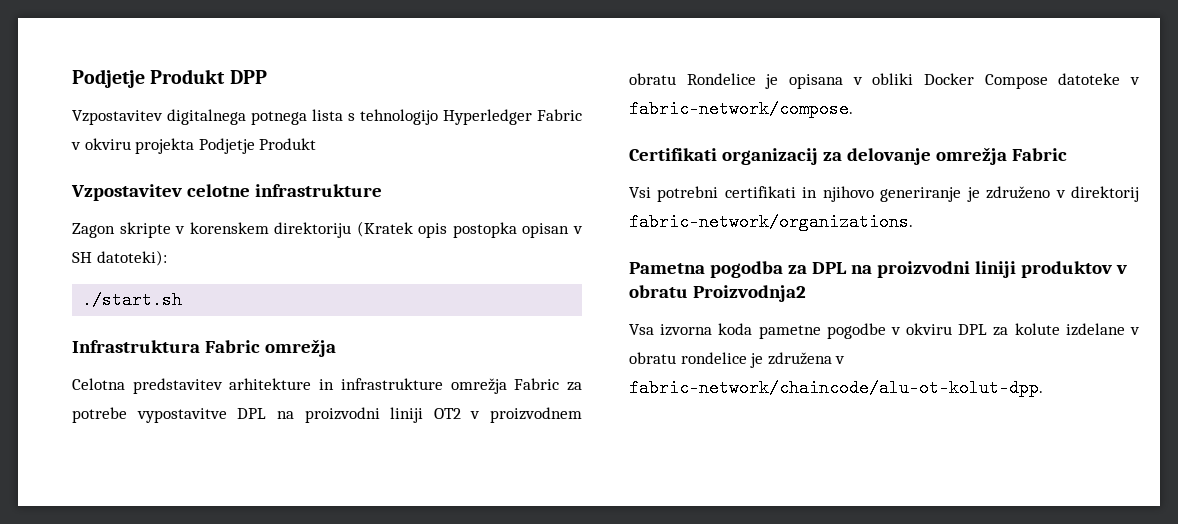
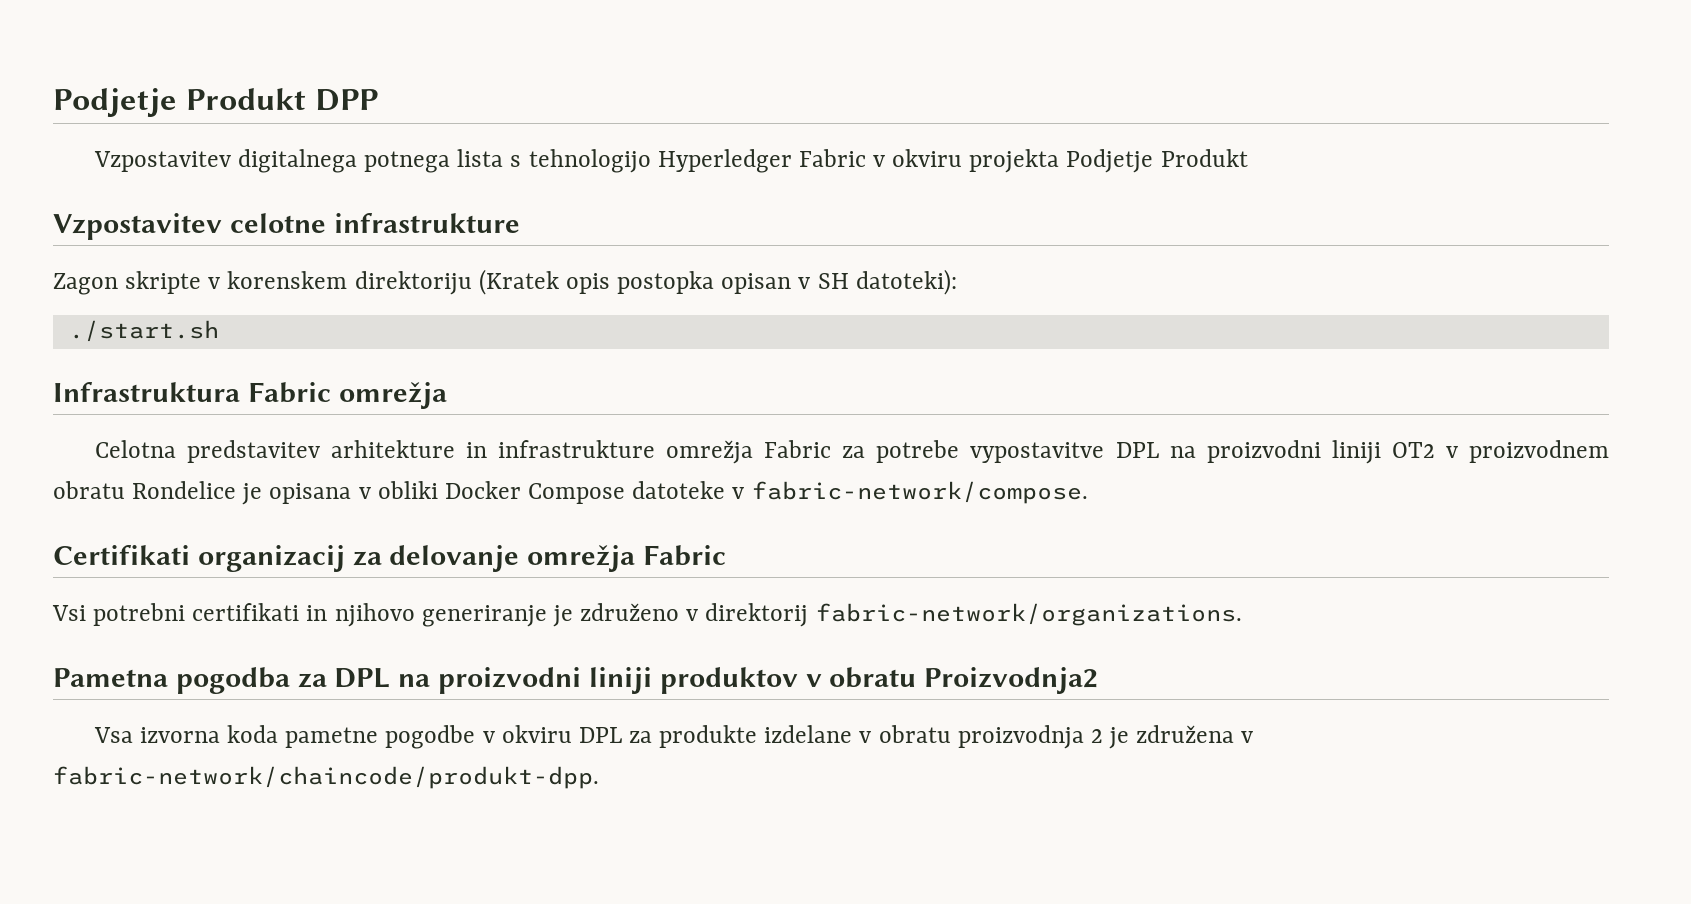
[1014,323,1060,335] kolute -> [659,725,758,748] produkte
[680,352,747,364] rondelice -> [957,725,1103,749] proizvodnja 2
[629,379,1043,397] fabric-network/chaincode/alu-ot-kolut-dpp. -> [53,766,599,789] fabric-network/chaincode/produkt-dpp.

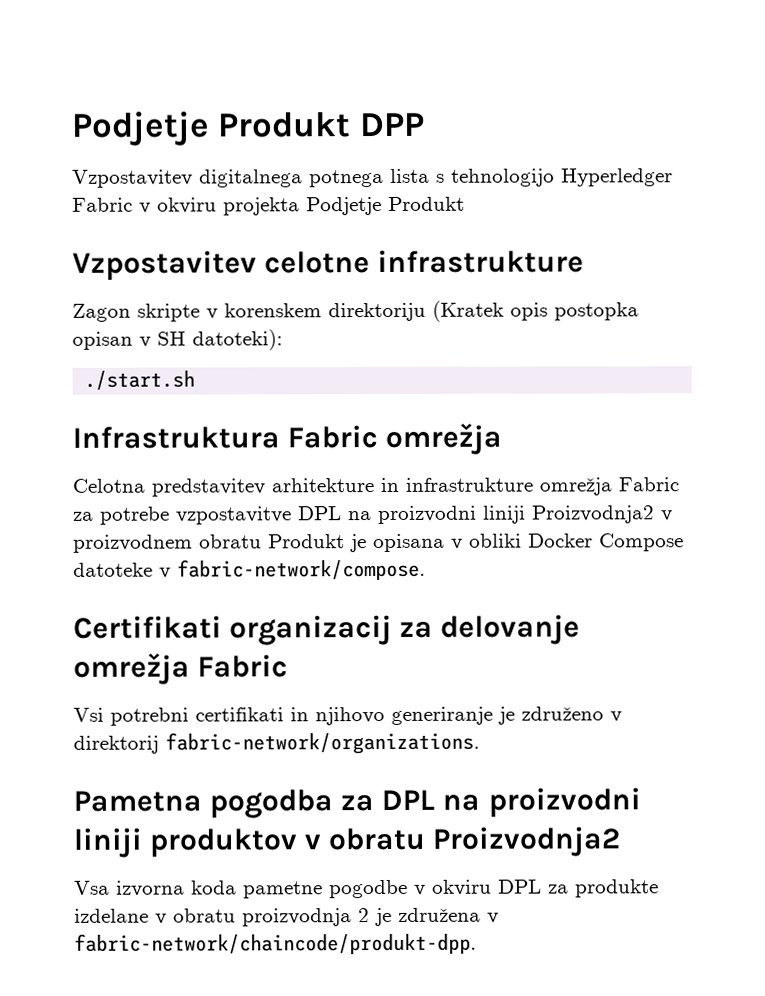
[970,440,1435,464] vypostavitve DPL na proizvodni liniji OT2 -> [176,505,655,525] vzpostavitve DPL na proizvodni liniji Proizvodnja2
[132,481,237,499] Rondelice -> [268,534,345,549] Produkt

